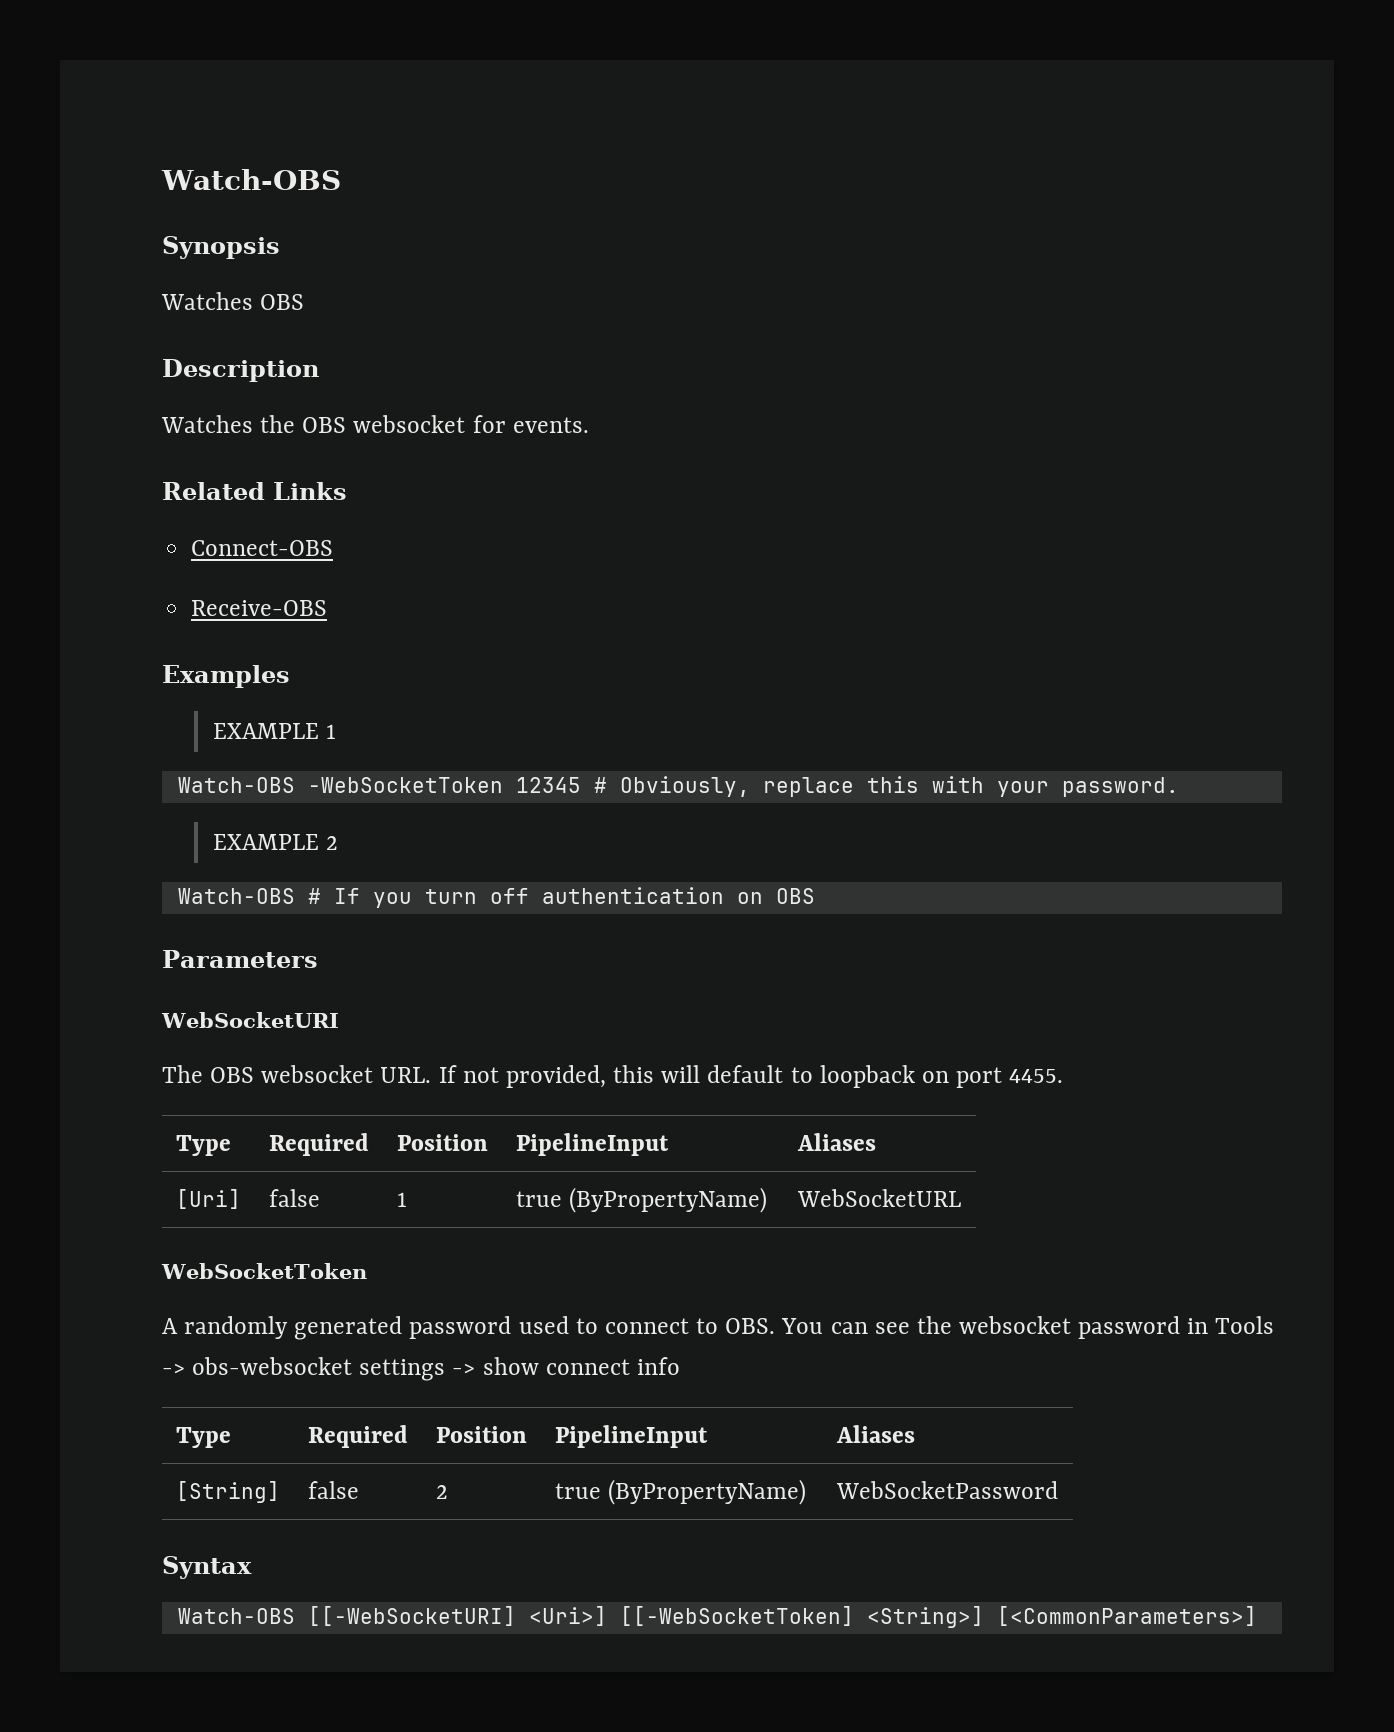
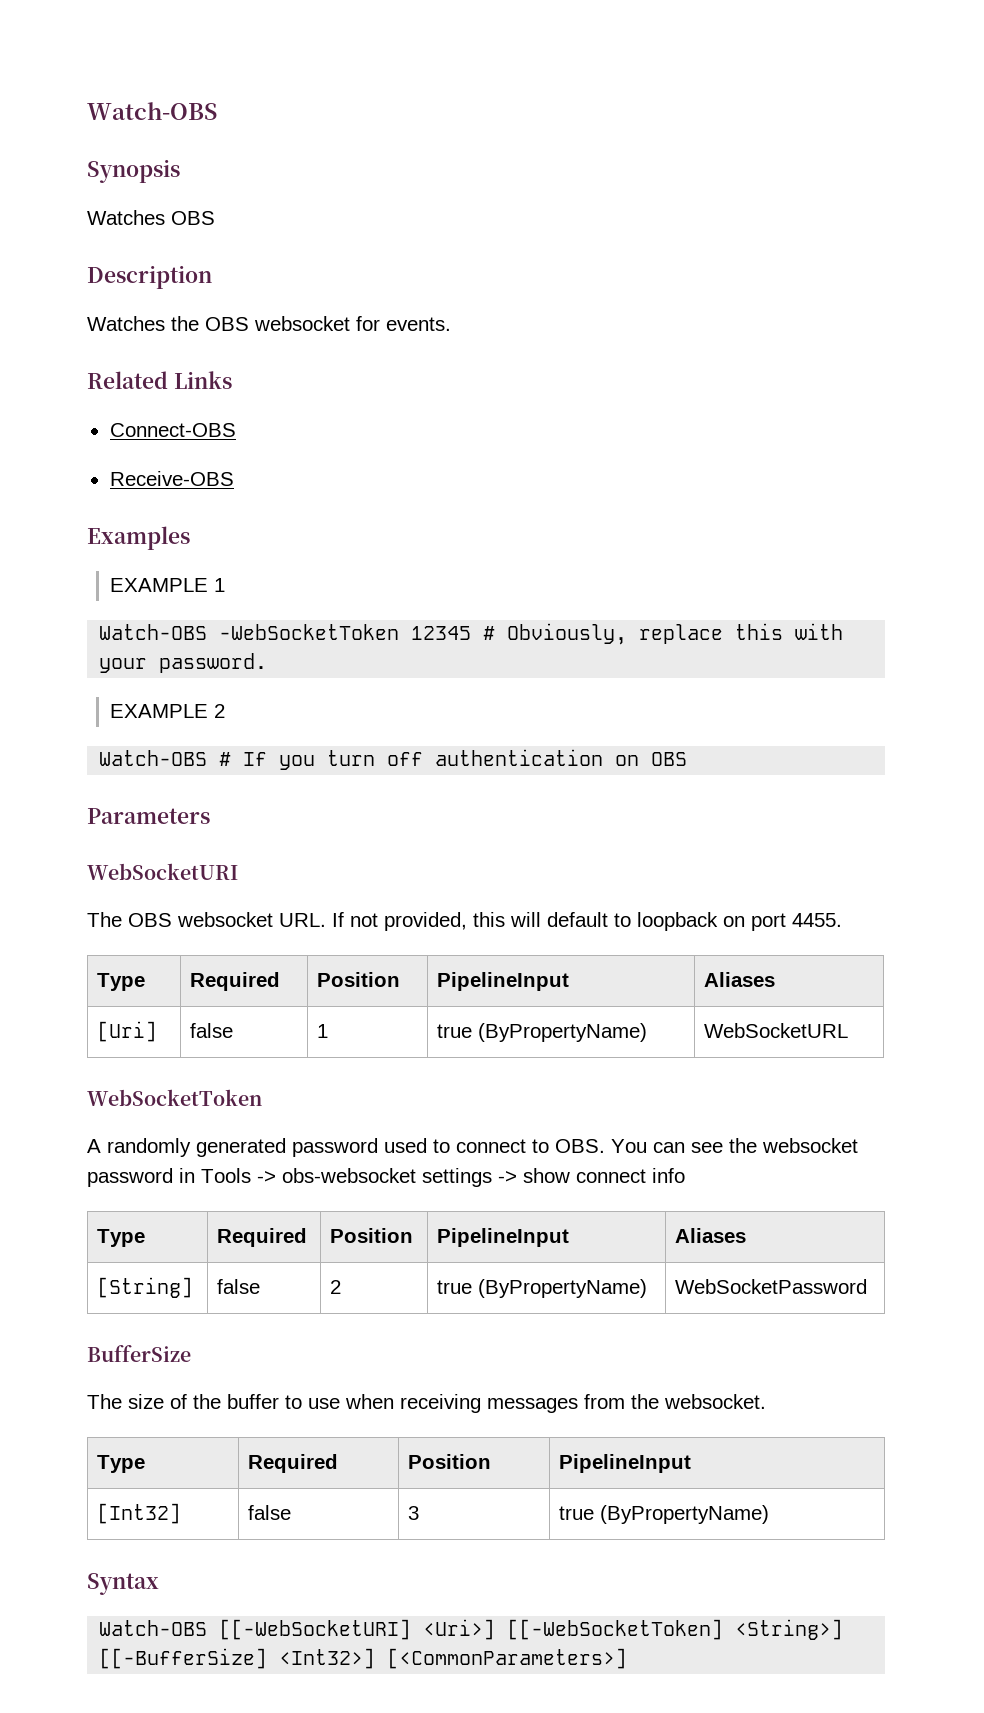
(1058, 1490) none -> [87,1345,191,1362] [87,1394,766,1413] [97,1455,146,1473] [248,1454,339,1473] [408,1454,492,1469] [559,1454,692,1473] [97,1503,182,1524] [248,1505,292,1520] [408,1506,420,1520] [559,1505,770,1524] // BufferSize // The size of the buffer to use when receiving messages from the websocket. // Type | Required | Position | PipelineInput // [Int32] | false | 3 | true (ByPropertyName)
(984, 1617) none -> [99,1648,376,1669] [[-BufferSize] <Int32>]

